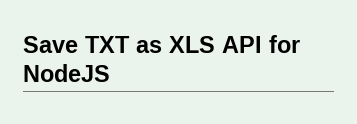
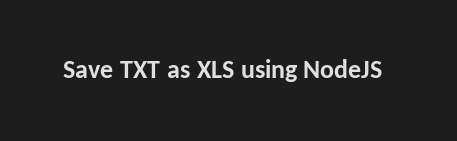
[222,35,300,53] API for -> [240,59,298,82] using

